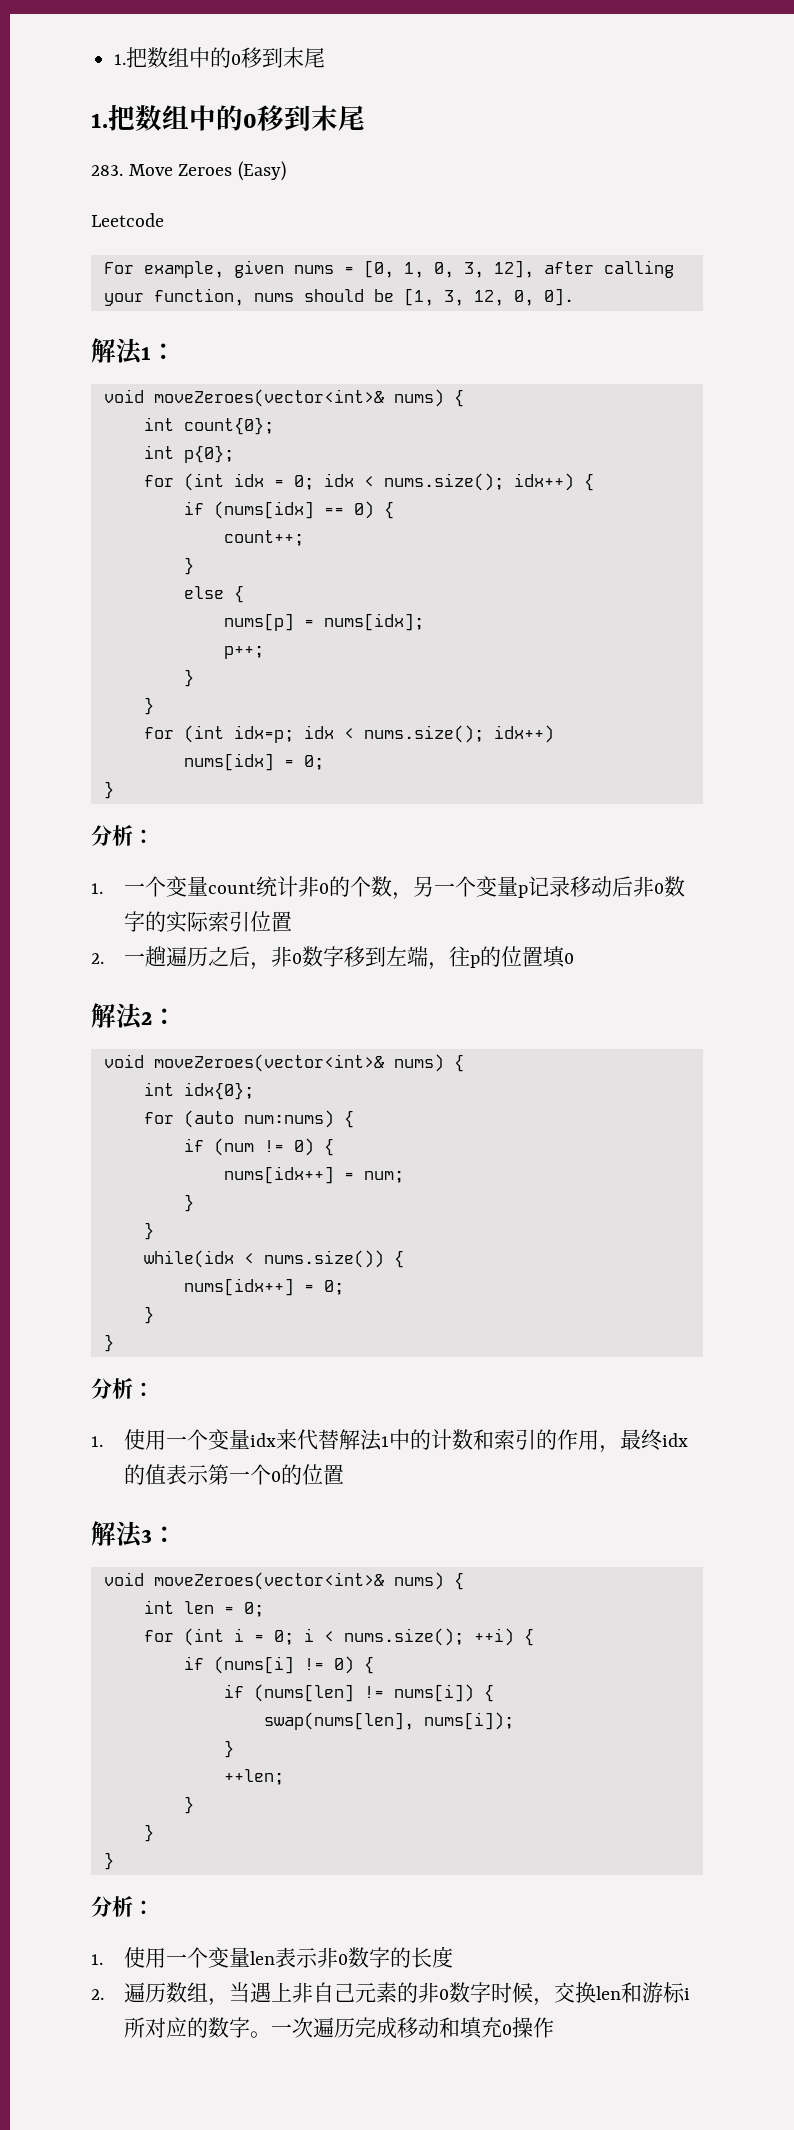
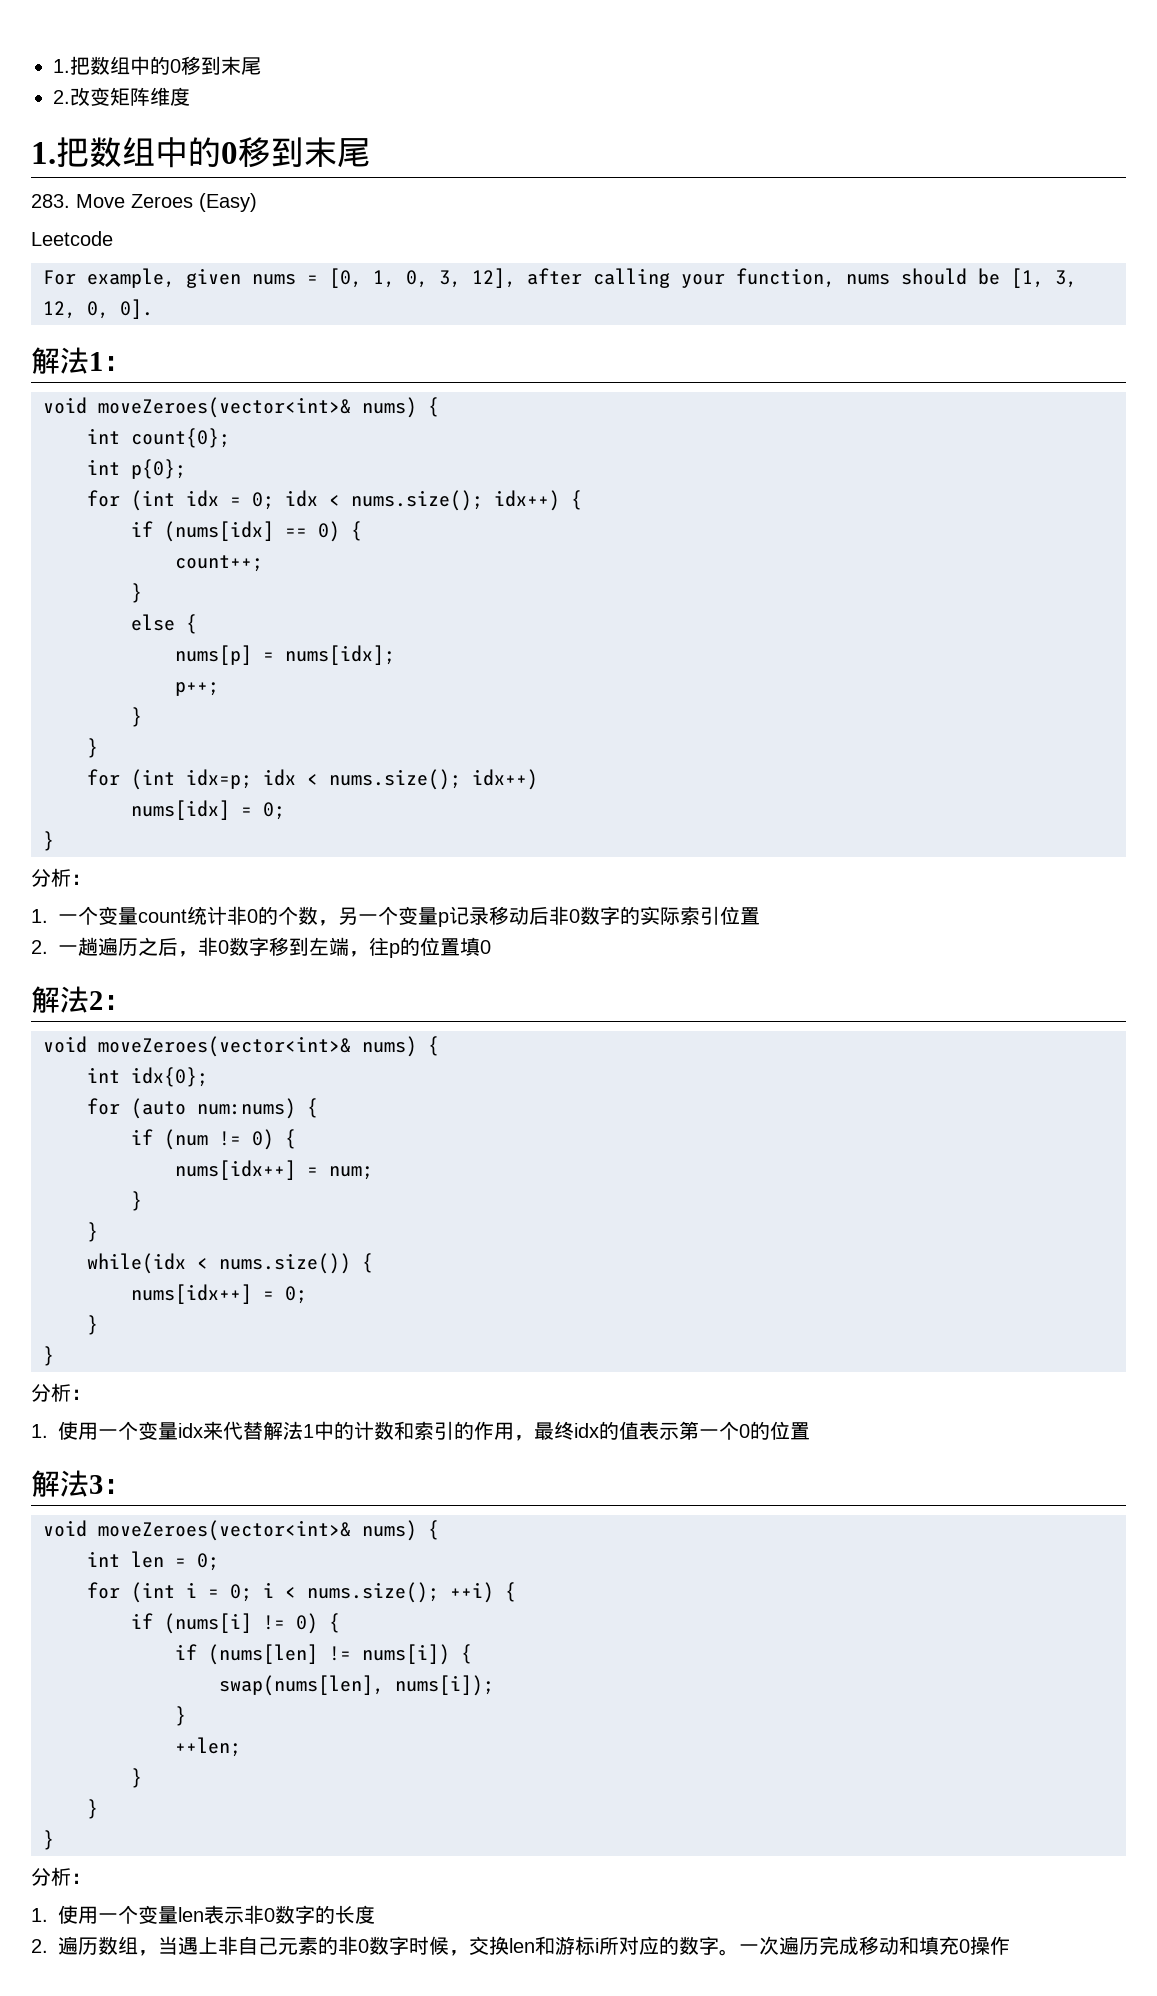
[114,47,326,68] 1.把数组中的0移到末尾 -> [53,56,261,75] [53,87,190,106] 1.把数组中的0移到末尾 // 2.改变矩阵维度

